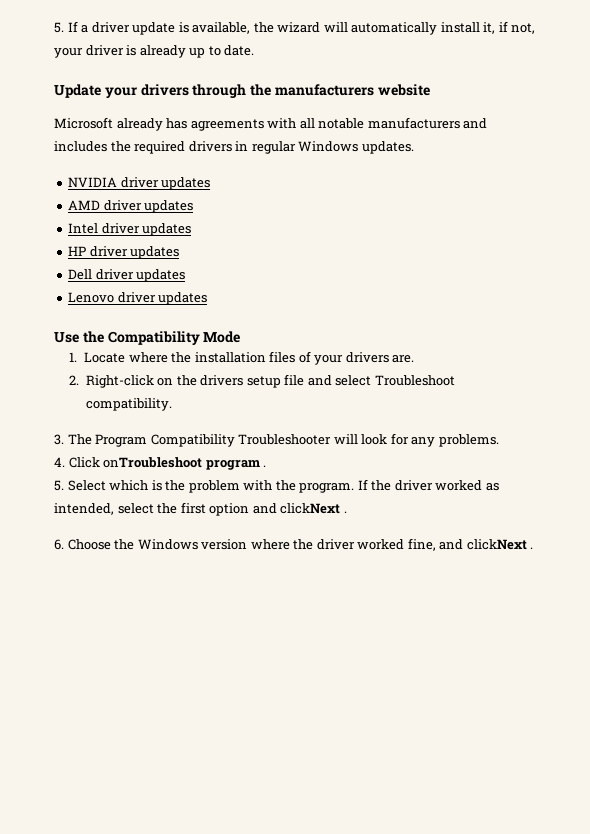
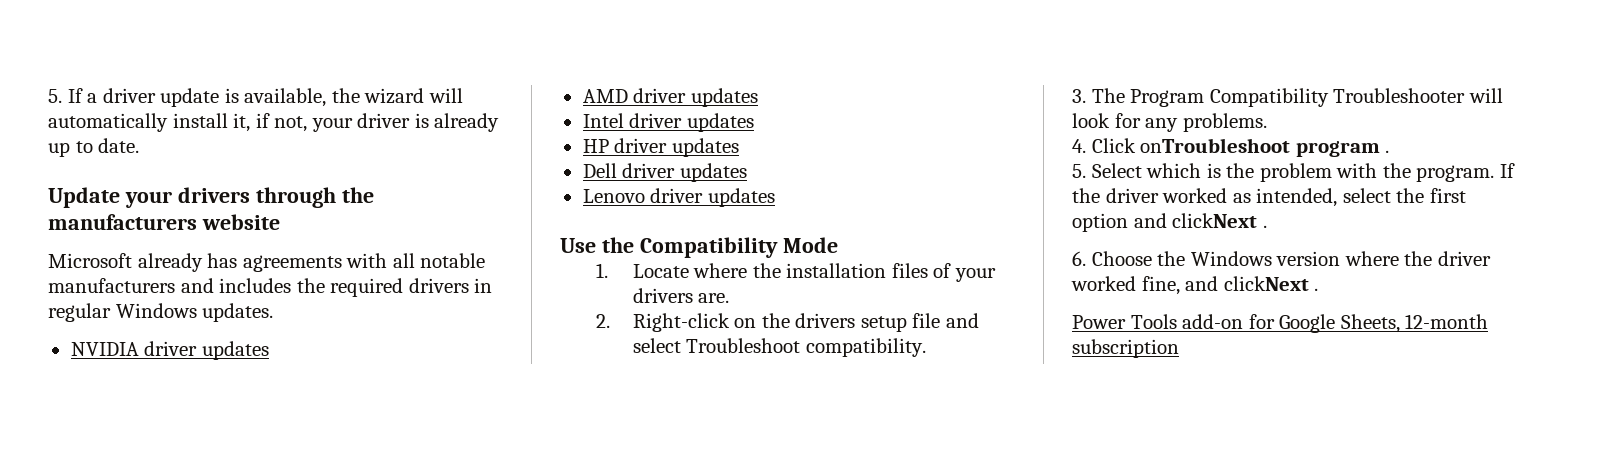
(534, 548) none -> [1072,314,1489,333] [1072,339,1179,358] // Power Tools add-on for Google Sheets, 12-month subscription

